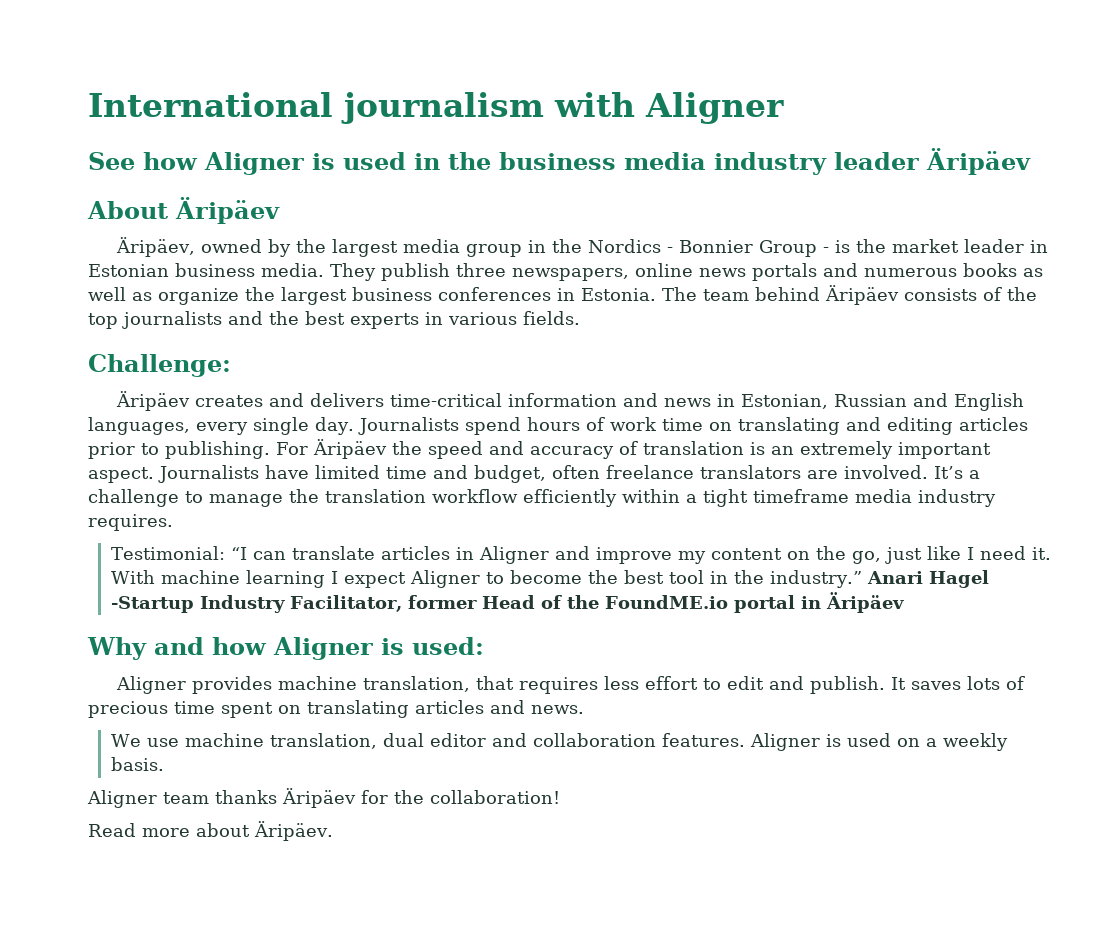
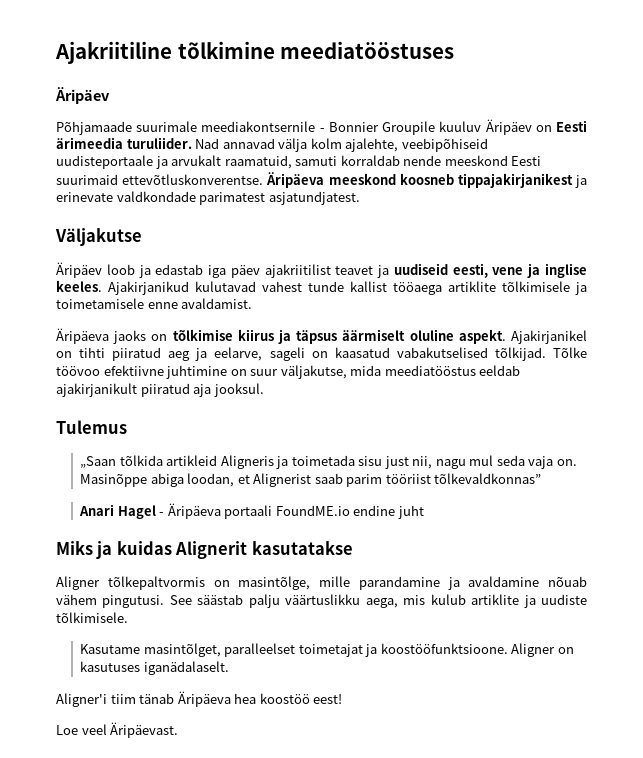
[88,92,784,124] [88,148,1031,175] [87,197,280,224] [116,237,1049,257] [88,263,1043,281] [88,285,1037,305] [88,311,580,329] [88,354,231,377] [116,391,1025,411] [88,417,1028,435] [88,439,991,459] [88,465,980,483] [88,489,996,507] [88,514,173,531] [110,546,1051,564] [110,570,989,588] [110,592,904,613] [87,637,484,660] [116,676,1026,694] [88,700,584,718] [110,733,1008,751] [110,757,164,771] [87,788,560,808] [88,821,333,841] International journalism with Aligner // See how Aligner is used in the business media industry leader Äripäev // About Äripäev // Äripäev, owned by the largest media group in the Nordics - Bonnier Group - is the market leader in Estonian business media. They publish three newspapers, online news portals and numerous books as well as organize the largest business conferences in Estonia. The team behind Äripäev consists of the top journalists and the best experts in various fields. // Challenge: // Äripäev creates and delivers time-critical information and news in Estonian, Russian and English languages, every single day. Journalists spend hours of work time on translating and editing articles prior to publishing. For Äripäev the speed and accuracy of translation is an extremely important aspect. Journalists have limited time and budget, often freelance translators are involved. It’s a challenge to manage the translation workflow efficiently within a tight timeframe media industry requires. // Testimonial: “I can translate articles in Aligner and improve my content on the go, just like I need it. With machine learning I expect Aligner to become the best tool in the industry.” Anari Hagel -Startup Industry Facilitator, former Head of the FoundME.io portal in Äripäev // Why and how Aligner is used: // Aligner provides machine translation, that requires less effort to edit and publish. It saves lots of precious time spent on translating articles and news. // We use machine translation, dual editor and collaboration features. Aligner is used on a weekly basis. // Aligner team thanks Äripäev for the collaboration! // Read more about Äripäev. -> [55,41,455,64] [55,87,110,104] [56,119,587,135] [56,137,488,152] [56,155,542,169] [56,172,588,188] [56,191,360,205] [55,228,142,246] [56,262,587,278] [56,280,587,295] [56,298,253,309] [56,328,587,344] [56,347,587,361] [56,365,521,379] [56,383,264,397] [56,420,127,434] [80,455,577,469] [80,473,542,487] [79,503,424,519] [56,541,353,559] [56,576,587,590] [56,594,587,608] [56,612,128,623] [80,643,574,657] [80,661,229,675] [56,691,343,707] [56,722,179,738] Ajakriitiline tõlkimine meediatööstuses // Äripäev // Põhjamaade suurimale meediakontsernile - Bonnier Groupile kuuluv Äripäev on Eesti ärimeedia turuliider. Nad annavad välja kolm ajalehte, veebipõhiseid uudisteportaale ja arvukalt raamatuid, samuti korraldab nende meeskond Eesti suurimaid ettevõtluskonverentse. Äripäeva meeskond koosneb tippajakirjanikest ja erinevate valdkondade parimatest asjatundjatest. // Väljakutse // Äripäev loob ja edastab iga päev ajakriitilist teavet ja uudiseid eesti, vene ja inglise keeles. Ajakirjanikud kulutavad vahest tunde kallist tööaega artiklite tõlkimisele ja toimetamisele enne avaldamist. // Äripäeva jaoks on tõlkimise kiirus ja täpsus äärmiselt oluline aspekt. Ajakirjanikel on tihti piiratud aeg ja eelarve, sageli on kaasatud vabakutselised tõlkijad. Tõlke töövoo efektiivne juhtimine on suur väljakutse, mida meediatööstus eeldab ajakirjanikult piiratud aja jooksul. // Tulemus // „Saan tõlkida artikleid Aligneris ja toimetada sisu just nii, nagu mul seda vaja on. Masinõppe abiga loodan, et Alignerist saab parim tööriist tõlkevaldkonnas” // Anari Hagel - Äripäeva portaali FoundME.io endine juht // Miks ja kuidas Alignerit kasutatakse // Aligner tõlkepaltvormis on masintõlge, mille parandamine ja avaldamine nõuab vähem pingutusi. See säästab palju väärtuslikku aega, mis kulub artiklite ja uudiste tõlkimisele. // Kasutame masintõlget, paralleelset toimetajat ja koostööfunktsioone. Aligner on kasutuses iganädalaselt. // Aligner'i tiim tänab Äripäeva hea koostöö eest! // Loe veel Äripäevast.

